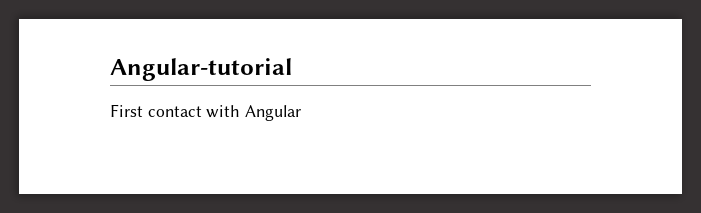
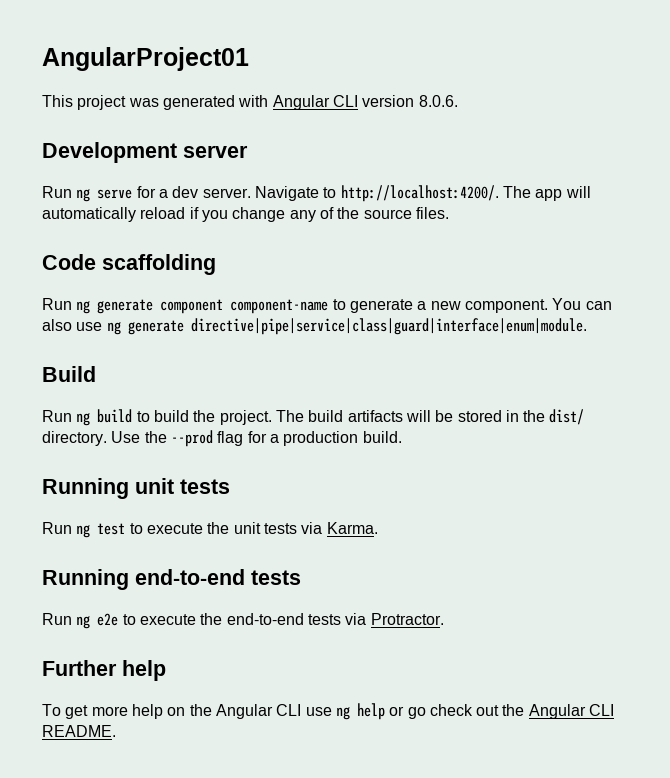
[110,58,292,81] [110,104,302,121] Angular-tutorial // First contact with Angular -> [42,47,249,71] [42,95,458,110] [42,142,248,163] [42,185,591,202] [42,207,449,222] [42,254,216,275] [42,298,612,314] [42,318,587,335] [42,366,96,382] [42,409,585,426] [42,430,402,447] [42,478,230,499] [42,522,378,538] [42,569,301,590] [42,613,444,629] [42,660,166,681] [42,703,615,720] [42,725,116,737] AngularProject01 // This project was generated with Angular CLI version 8.0.6. // Development server // Run ng serve for a dev server. Navigate to http://localhost:4200/. The app will automatically reload if you change any of the source files. // Code scaffolding // Run ng generate component component-name to generate a new component. You can also use ng generate directive|pipe|service|class|guard|interface|enum|module. // Build // Run ng build to build the project. The build artifacts will be stored in the dist/ directory. Use the --prod flag for a production build. // Running unit tests // Run ng test to execute the unit tests via Karma. // Running end-to-end tests // Run ng e2e to execute the end-to-end tests via Protractor. // Further help // To get more help on the Angular CLI use ng help or go check out the Angular CLI README.

